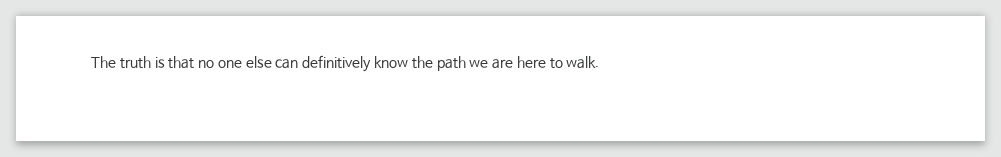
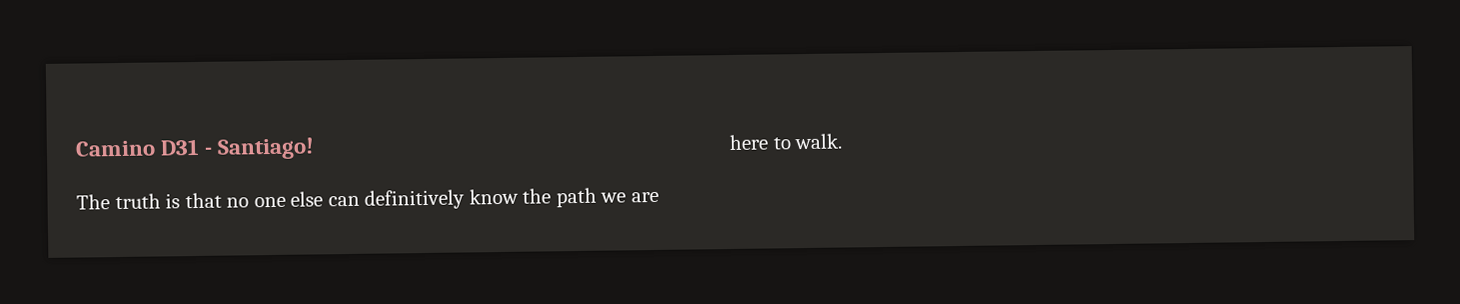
(91, 62) none -> [75,137,316,160] Camino D31 - Santiago! //

